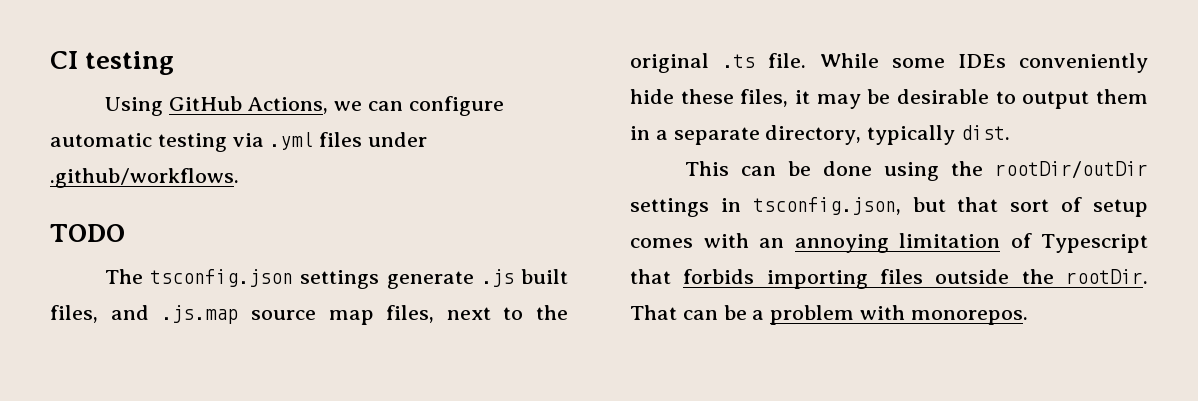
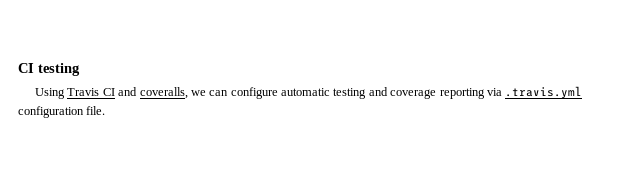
[168,96,329,114] GitHub Actions, -> [67,87,188,99] Travis CI and coveralls,
[232,132,428,150] [50,168,239,188] [50,224,125,242] [104,269,568,289] [50,305,568,325] [630,53,1148,73] [630,89,1148,109] [630,125,1011,145] [684,161,1148,181] [630,197,1148,217] [630,233,1149,253] [630,269,1148,289] [630,305,1028,325] via .yml files under .github/workflows. // TODO // The tsconfig.json settings generate .js built files, and .js.map source map files, next to the original .ts file. While some IDEs conveniently hide these files, it may be desirable to output them in a separate directory, typically dist. // This can be done using the rootDir/outDir settings in tsconfig.json, but that sort of setup comes with an annoying limitation of Typescript that forbids importing files outside the rootDir. That can be a problem with monorepos. -> [368,86,583,99] [18,106,106,118] and coverage reporting via .travis.yml configuration file.

